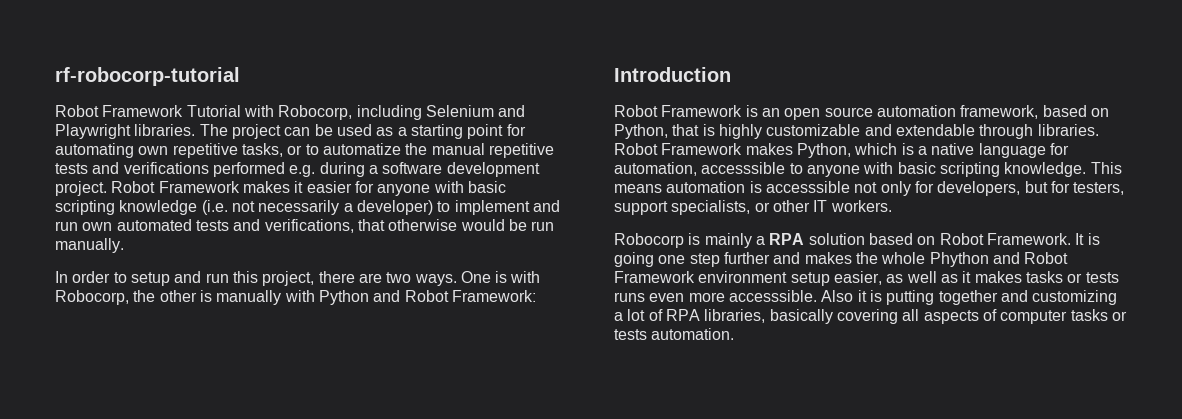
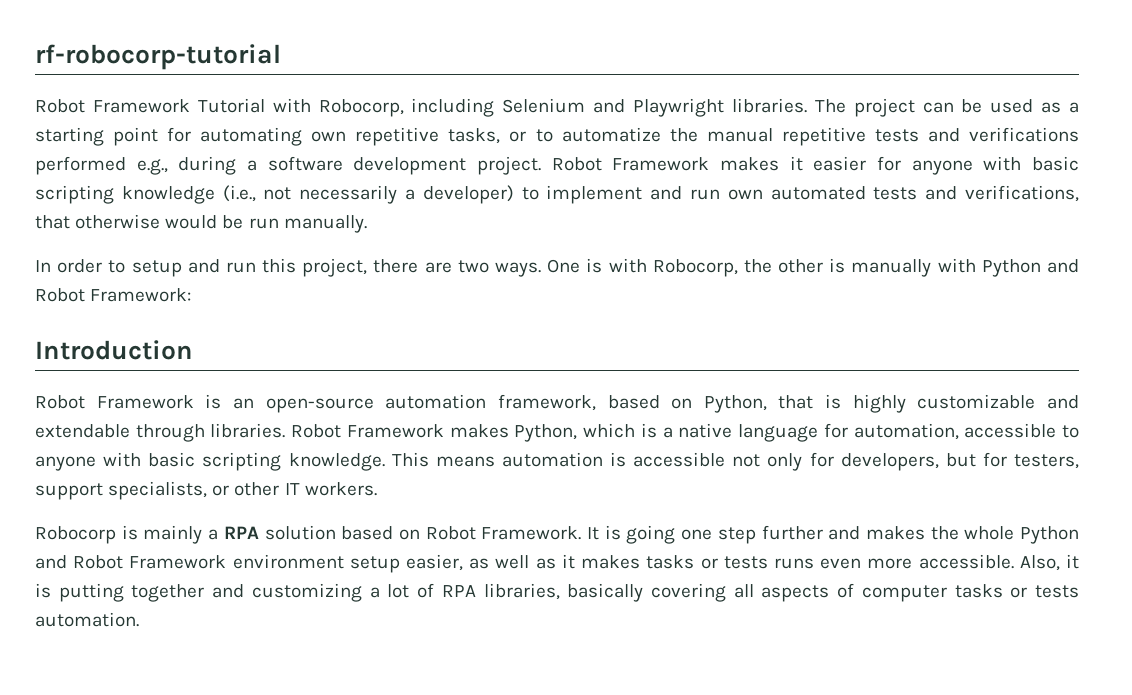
[289,165,316,177] e.g. -> [136,159,168,175] e.g.,
[201,200,228,215] (i.e. -> [222,185,256,202] (i.e.,
[784,107,873,120] open source -> [265,398,374,413] open-source
[701,162,786,174] accesssible -> [964,423,1057,438] accessible
[765,181,850,193] accesssible -> [633,452,726,467] accessible
[929,252,989,267] Phython -> [1020,526,1080,544] Python
[728,290,854,302] accesssible. Also -> [918,554,1060,571] accessible. Also,

